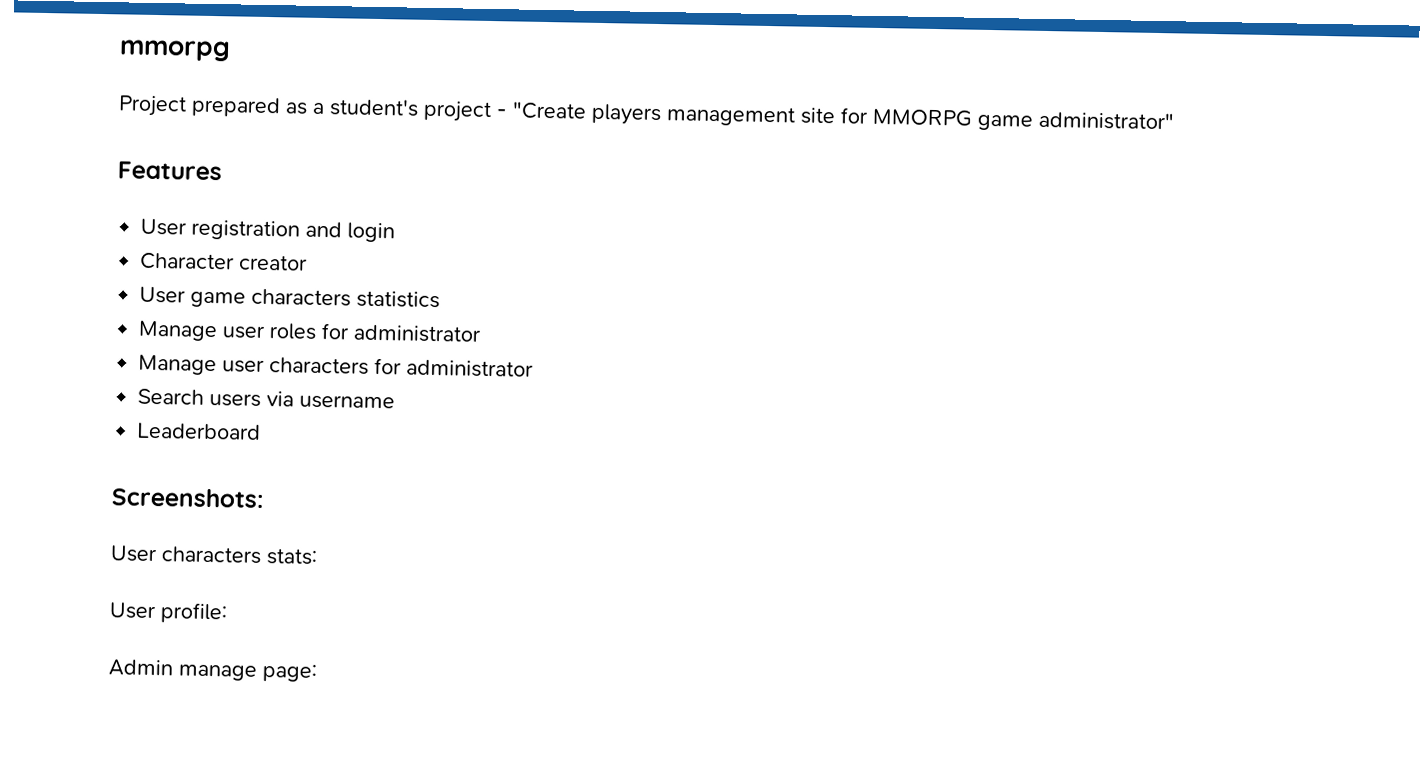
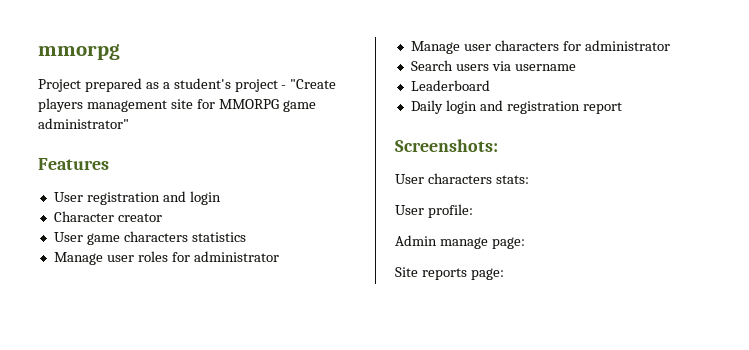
(262, 431) none -> [410,100,622,114] // Daily login and registration report
(317, 673) none -> [395,267,504,280] // Site reports page:

